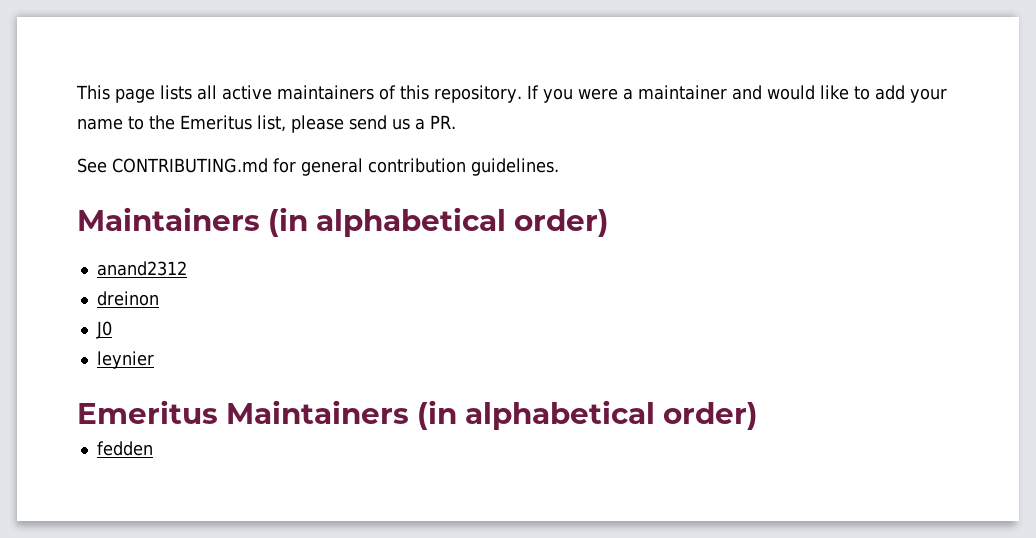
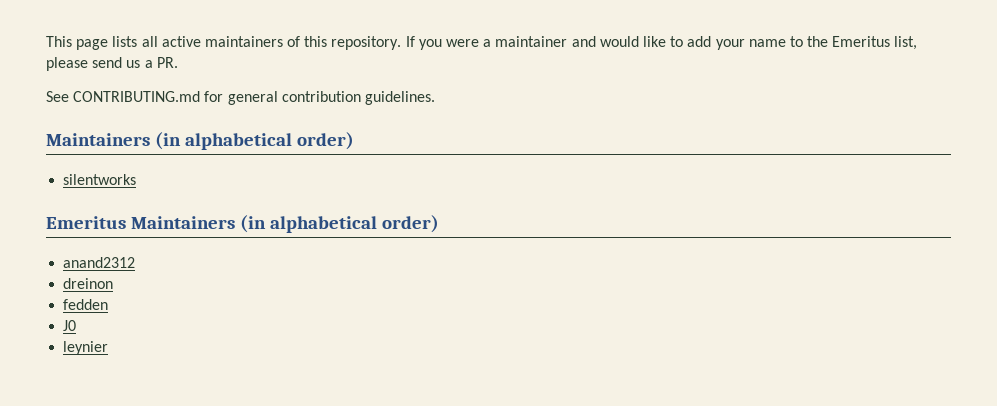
[96,261,187,276] [96,291,159,306] [95,321,112,339] [96,351,154,369] anand2312 // dreinon // J0 // leynier -> [63,174,137,185] silentworks
(758, 416) none -> [63,257,136,268] [63,278,114,289] // anand2312 // dreinon
(153, 448) none -> [63,320,77,331] [63,341,109,355] // J0 // leynier

